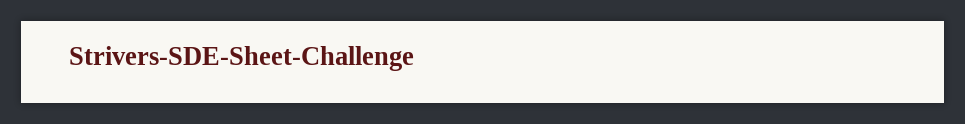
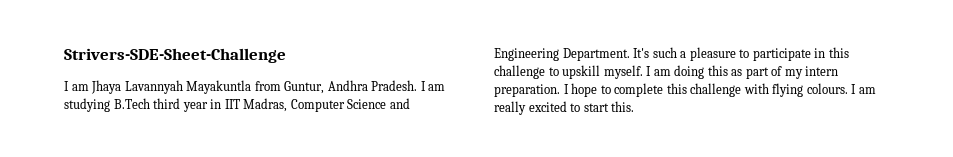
(414, 58) none -> [64,80,446,94] [64,98,410,112] [494,47,849,61] [494,65,839,79] [494,83,876,97] [494,101,635,115] // I am Jhaya Lavannyah Mayakuntla from Guntur, Andhra Pradesh. I am studying B.Tech third year in IIT Madras, Computer Science and Engineering Department. It's such a pleasure to participate in this challenge to upskill myself. I am doing this as part of my intern preparation. I hope to complete this challenge with flying colours. I am really excited to start this.

